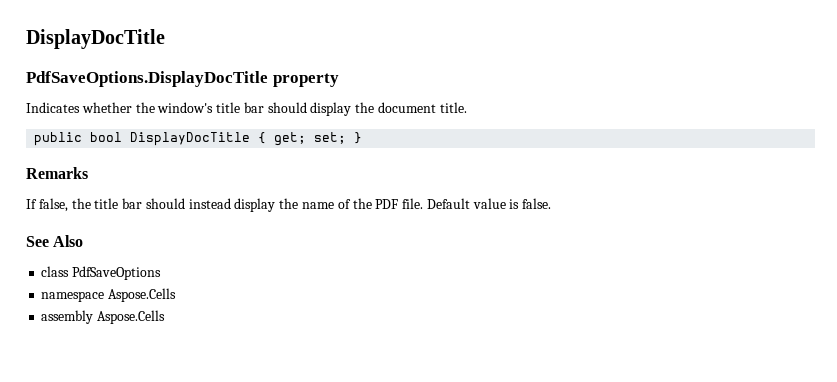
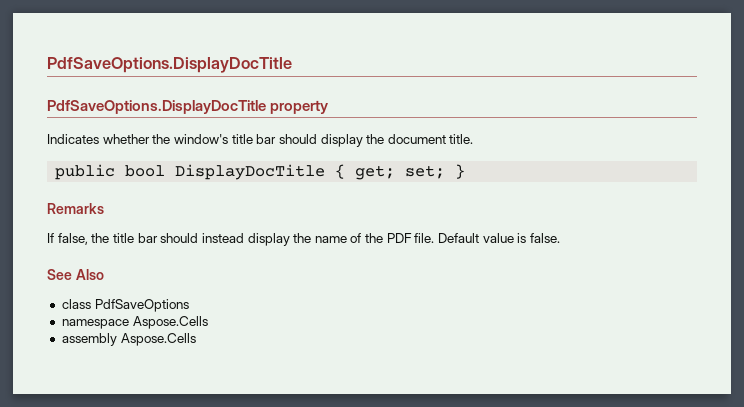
[26,29,165,49] DisplayDocTitle -> [47,57,292,73] PdfSaveOptions.DisplayDocTitle

